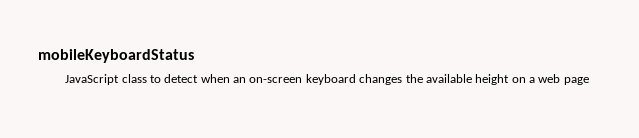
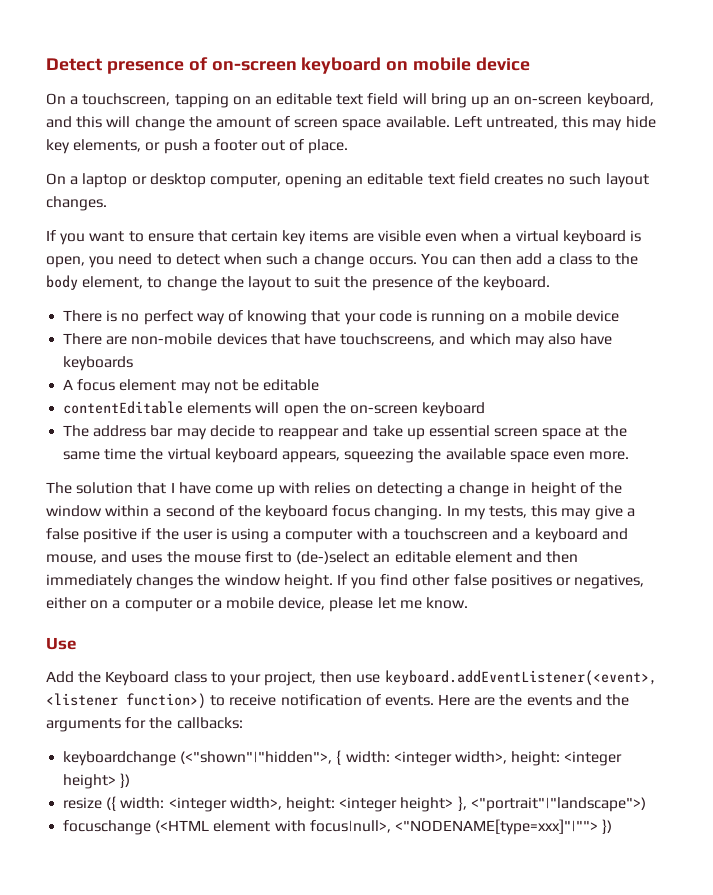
[38,49,194,63] [65,74,589,85] mobileKeyboardStatus // JavaScript class to detect when an on-screen keyboard changes the available height on a web page -> [46,57,531,74] [46,93,654,108] [46,116,656,131] [46,139,349,154] [46,173,649,188] [46,196,107,211] [46,230,641,245] [46,253,639,268] [46,275,551,291] [63,310,619,325] [63,333,613,348] [63,356,134,371] [63,379,320,394] [63,401,486,417] [63,425,627,440] [63,448,630,463] [46,482,622,497] [46,505,635,520] [46,528,628,543] [46,551,579,564] [46,574,645,589] [46,597,469,612] [46,637,77,650] [46,670,657,686] [46,693,630,709] [46,717,243,732] [63,750,623,766] [63,773,131,789] [63,796,646,812] [63,819,613,835] Detect presence of on-screen keyboard on mobile device // On a touchscreen, tapping on an editable text field will bring up an on-screen keyboard, and this will change the amount of screen space available. Left untreated, this may hide key elements, or push a footer out of place. // On a laptop or desktop computer, opening an editable text field creates no such layout changes. // If you want to ensure that certain key items are visible even when a virtual keyboard is open, you need to detect when such a change occurs. You can then add a class to the body element, to change the layout to suit the presence of the keyboard. // There is no perfect way of knowing that your code is running on a mobile device // There are non-mobile devices that have touchscreens, and which may also have keyboards // A focus element may not be editable // contentEditable elements will open the on-screen keyboard // The address bar may decide to reappear and take up essential screen space at the same time the virtual keyboard appears, squeezing the available space even more. // The solution that I have come up with relies on detecting a change in height of the window within a second of the keyboard focus changing. In my tests, this may give a false positive if the user is using a computer with a touchscreen and a keyboard and mouse, and uses the mouse first to (de-)select an editable element and then immediately changes the window height. If you find other false positives or negatives, either on a computer or a mobile device, please let me know. // Use // Add the Keyboard class to your project, then use keyboard.addEventListener(<event>, <listener function>) to receive notification of events. Here are the events and the arguments for the callbacks: // keyboardchange (<"shown"|"hidden">, { width: <integer width>, height: <integer height> }) // resize ({ width: <integer width>, height: <integer height> }, <"portrait"|"landscape">) // focuschange (<HTML element with focus|null>, <"NODENAME[type=xxx]"|""> })

